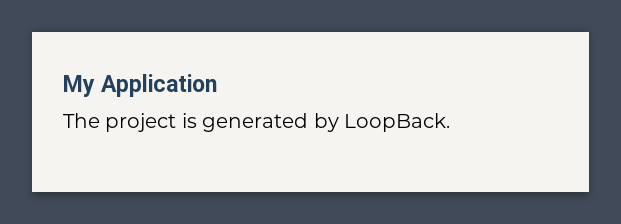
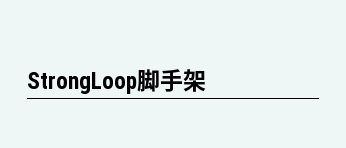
[63,74,218,97] [63,113,450,132] My Application // The project is generated by LoopBack. -> [27,69,206,94] StrongLoop脚手架

